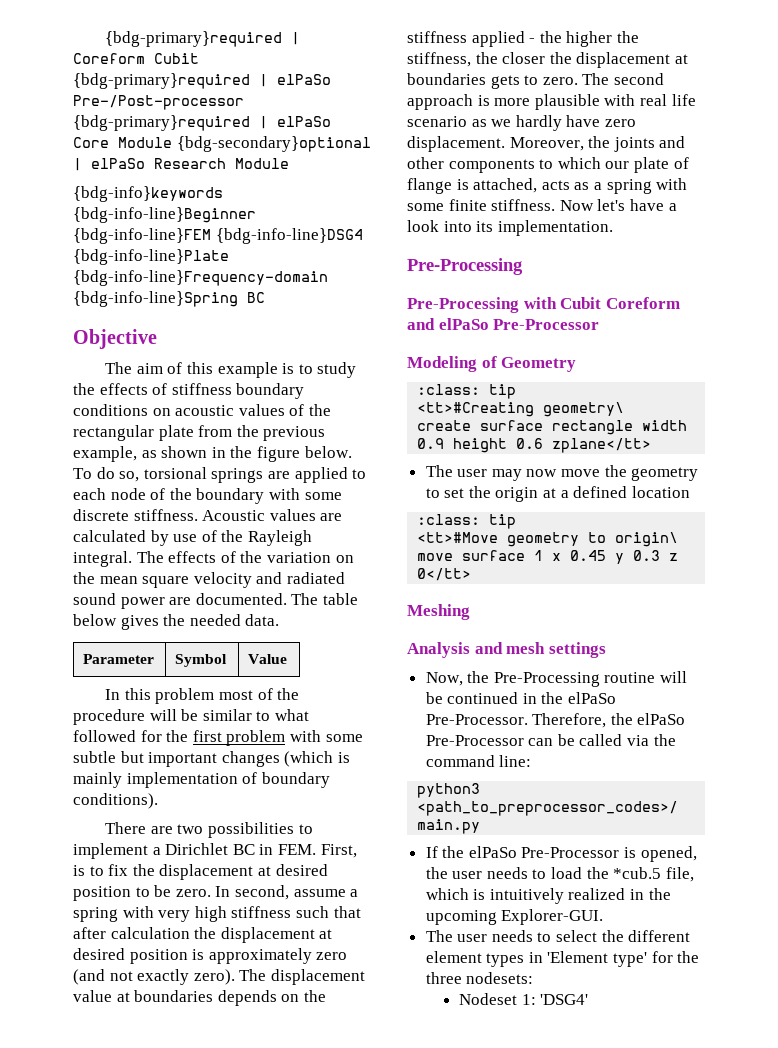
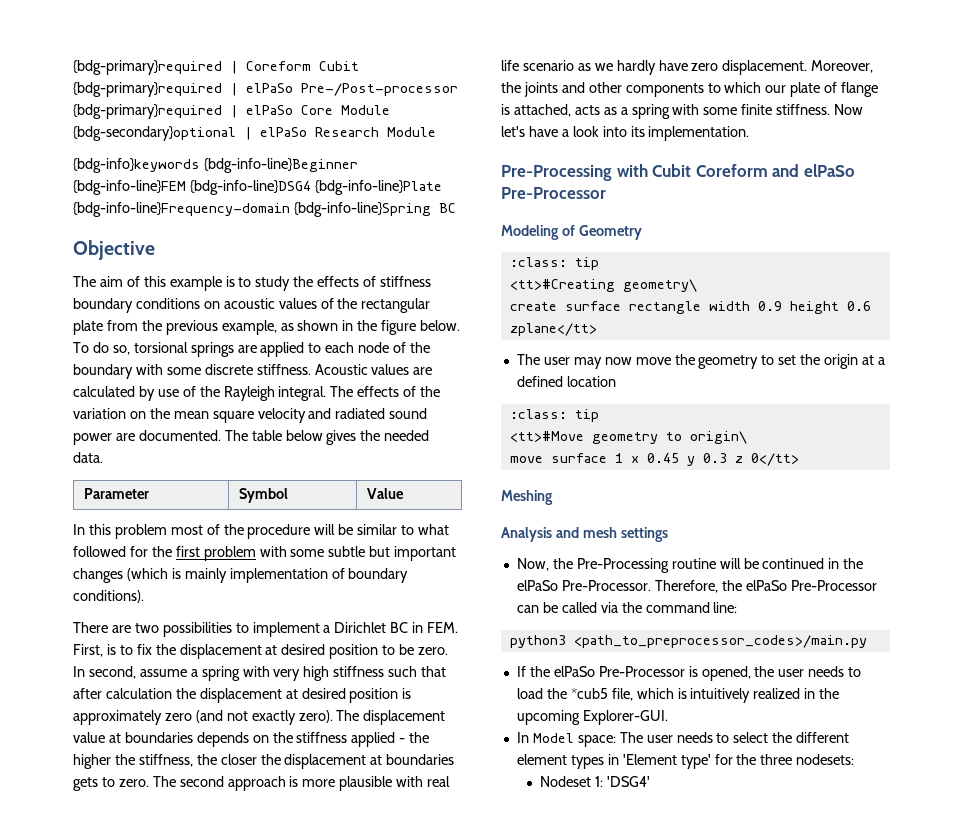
[407,297,519,313] // Pre-Processing -> (612, 173) none
[613,867,662,879] *cub.5 -> [570,688,608,699] *cub5
(604, 917) none -> [516,732,616,747] In Model space:

